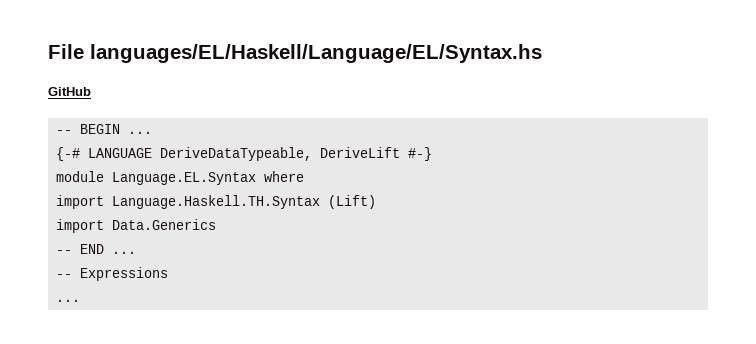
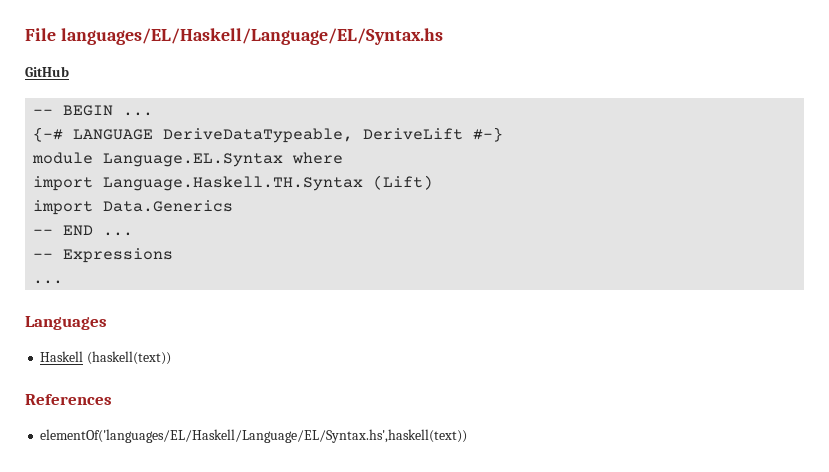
(80, 300) none -> [25,316,107,330] [40,351,172,365] [25,394,112,405] [40,429,468,443] // Languages // Haskell (haskell(text)) // References // elementOf('languages/EL/Haskell/Language/EL/Syntax.hs',haskell(text))

